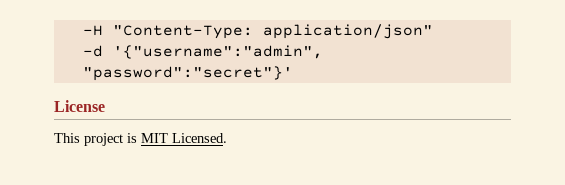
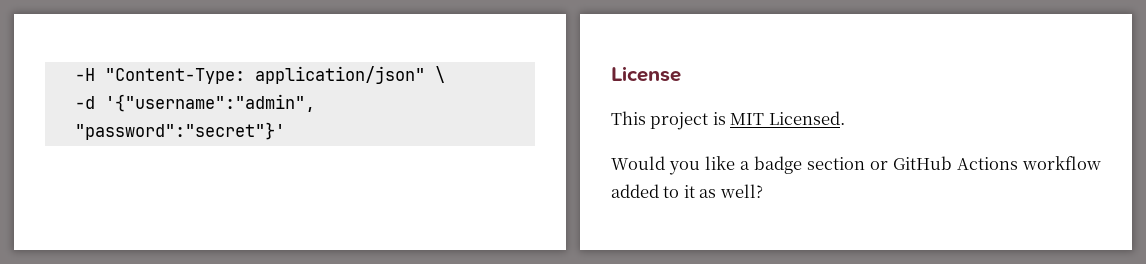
(433, 31) none -> [434,66,445,83] \
(227, 138) none -> [611,156,1101,175] [611,184,763,198] // Would you like a badge section or GitHub Actions workflow added to it as well?

